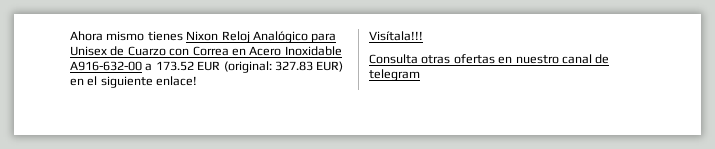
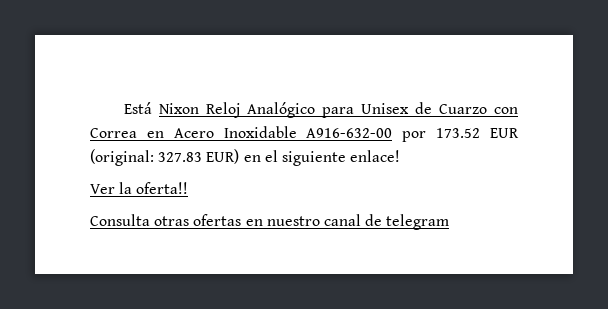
[70,31,183,41] Ahora mismo tienes -> [123,102,152,114] Está
[145,63,153,71] a -> [402,131,427,142] por
[369,31,423,41] Visítala!!! -> [90,182,189,194] Ver la oferta!!

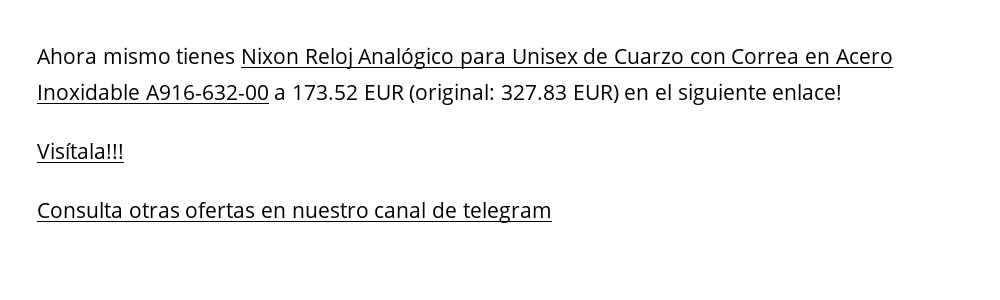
[123,102,152,114] Está -> [37,47,236,64] Ahora mismo tienes
[402,131,427,142] por -> [274,88,287,100] a
[90,182,189,194] Ver la oferta!! -> [37,142,124,159] Visítala!!!

